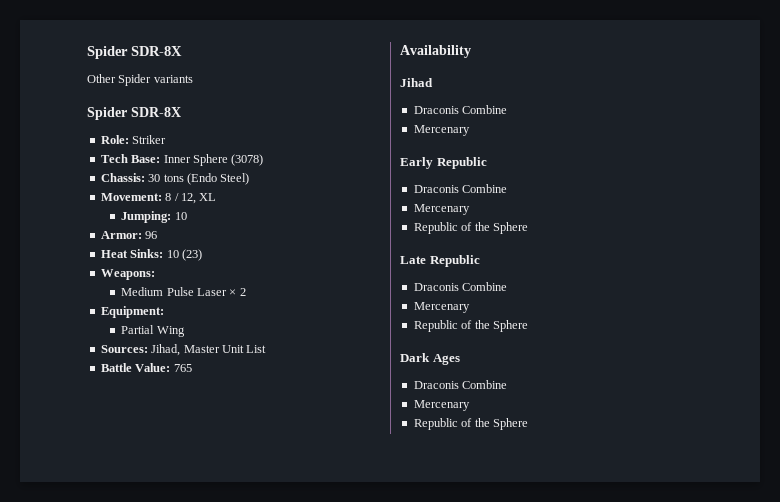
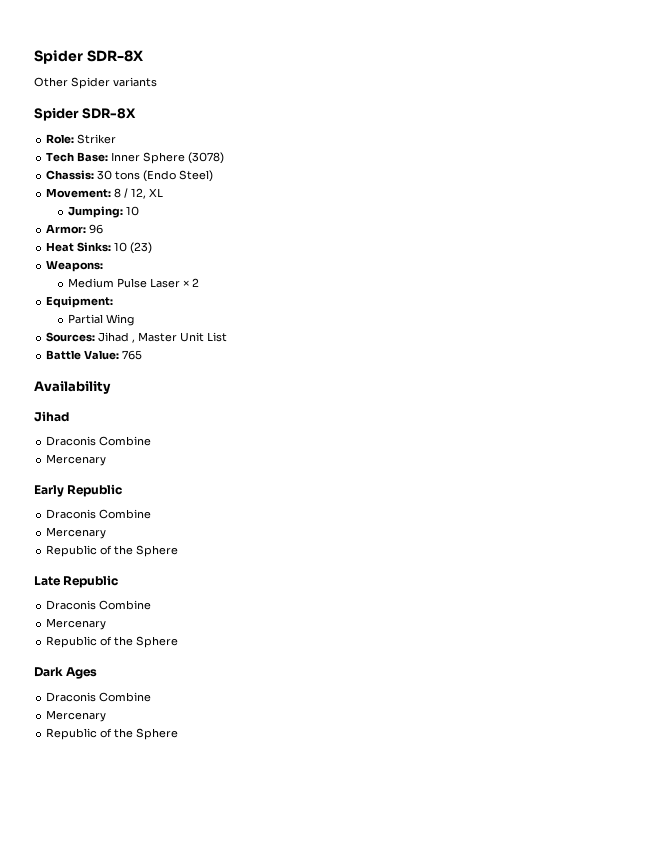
[151,344,181,356] Jihad, -> [98,332,136,343] Jihad ,

